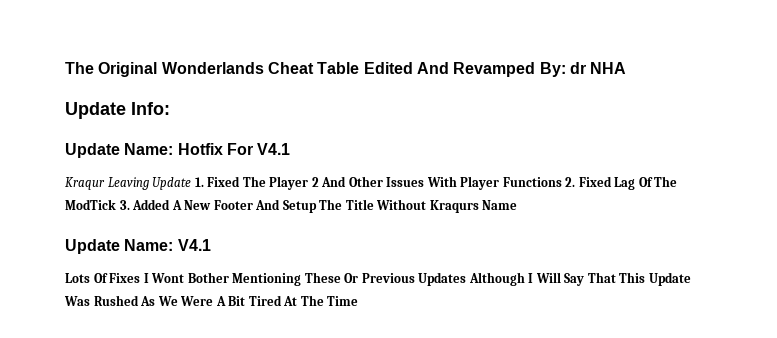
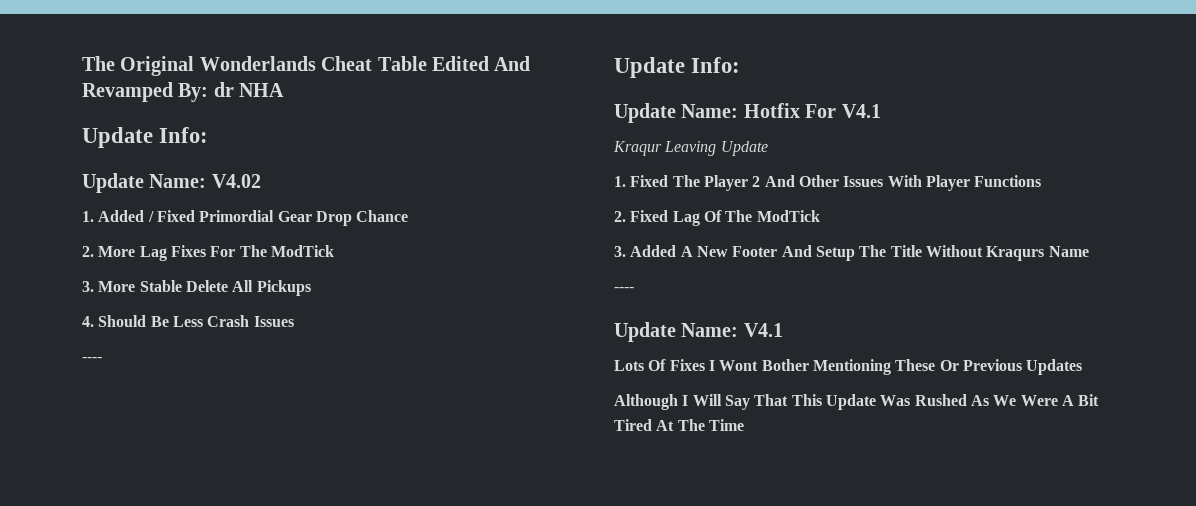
(170, 108) none -> [82,173,261,193] [82,210,409,226] [82,245,334,261] [82,280,311,296] [82,315,294,327] [82,357,102,362] [614,57,741,78] // Update Name: V4.02 // 1. Added / Fixed Primordial Gear Drop Chance // 2. More Lag Fixes For The ModTick // 3. More Stable Delete All Pickups // 4. Should Be Less Crash Issues // ---- // Update Info:
(192, 183) none -> (768, 148) //
(562, 182) none -> (1042, 181) //
(116, 204) none -> (820, 216) //
(518, 205) none -> [614,287,634,292] // ----
(467, 279) none -> (1083, 367) //

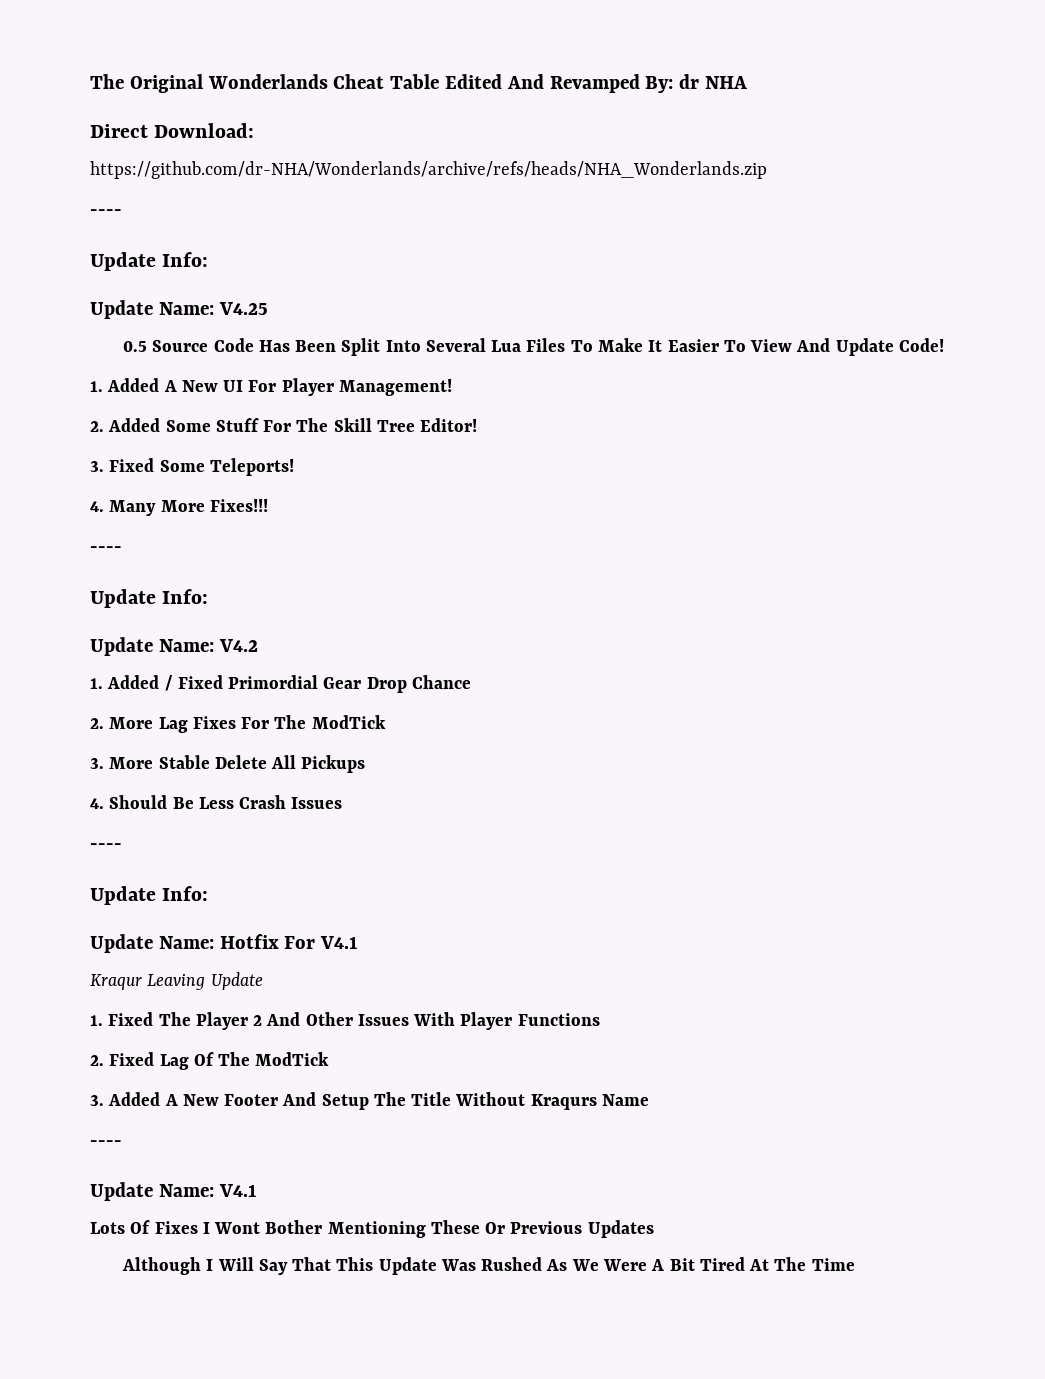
[82,127,209,148] [82,173,261,193] // Update Info: // Update Name: V4.02 -> [90,123,255,138] [90,161,767,179] [90,209,122,215] [90,252,209,271] [90,300,268,319] [123,338,944,356] [90,378,452,396] [90,418,478,432] [90,458,294,476] [90,499,268,516] [90,546,122,552] [90,589,209,608] [90,637,258,656] // Direct Download: // https://github.com/dr-NHA/Wonderlands/archive/refs/heads/NHA_Wonderlands.zip // ---- // Update Info: // Update Name: V4.25 // 0.5 Source Code Has Been Split Into Several Lua Files To Make It Easier To View And Update Code! // 1. Added A New UI For Player Management! // 2. Added Some Stuff For The Skill Tree Editor! // 3. Fixed Some Teleports! // 4. Many More Fixes!!! // ---- // Update Info: // Update Name: V4.2

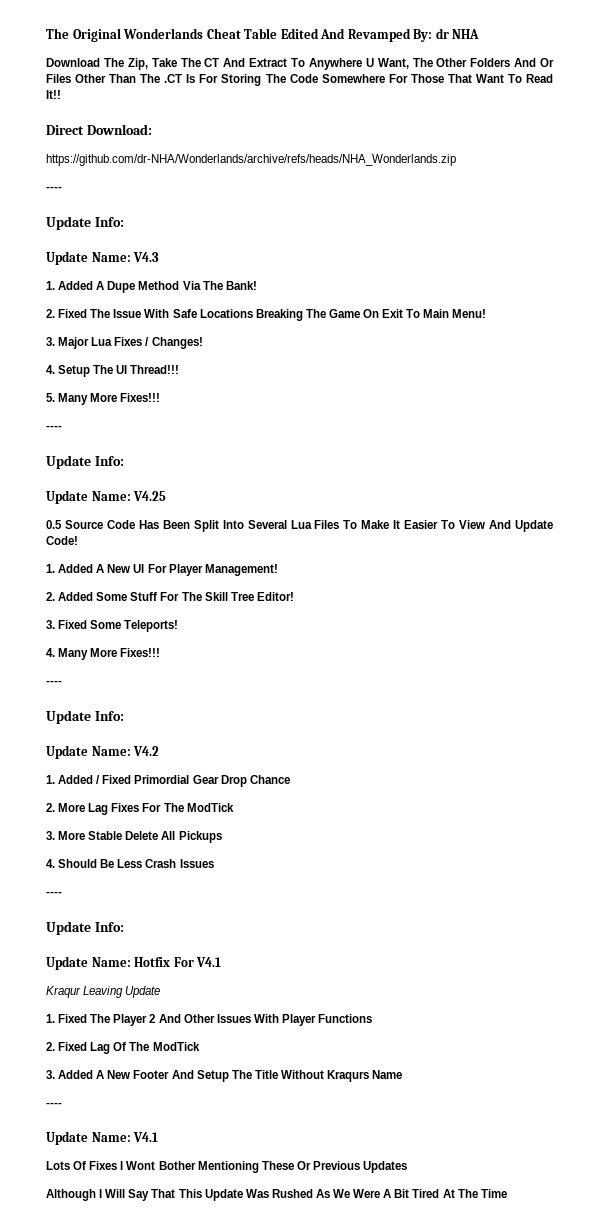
(748, 82) none -> [46,58,554,70] [46,74,553,86] [46,90,61,99] // Download The Zip, Take The CT And Extract To Anywhere U Want, The Other Folders And Or Files Other Than The .CT Is For Storing The Code Somewhere For Those That Want To Read It!!
(209, 259) none -> [46,251,160,265] [46,281,257,293] [46,309,487,321] [46,337,203,349] [46,365,180,377] [46,393,161,405] [46,425,62,430] [46,455,124,469] // Update Name: V4.3 // 1. Added A Dupe Method Via The Bank! // 2. Fixed The Issue With Safe Locations Breaking The Game On Exit To Main Menu! // 3. Major Lua Fixes / Changes! // 4. Setup The UI Thread!!! // 5. Many More Fixes!!! // ---- // Update Info:

